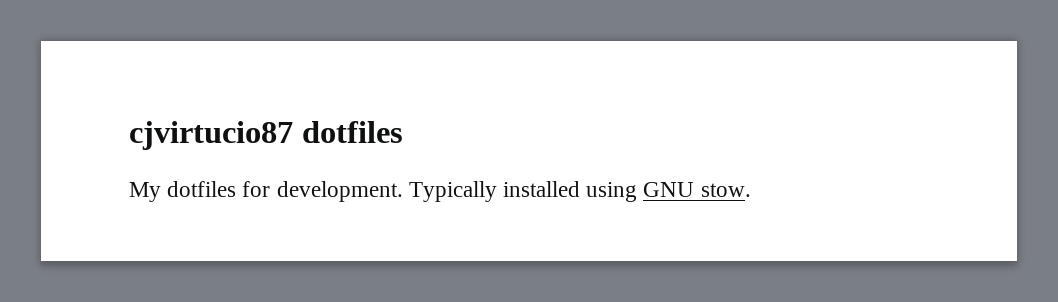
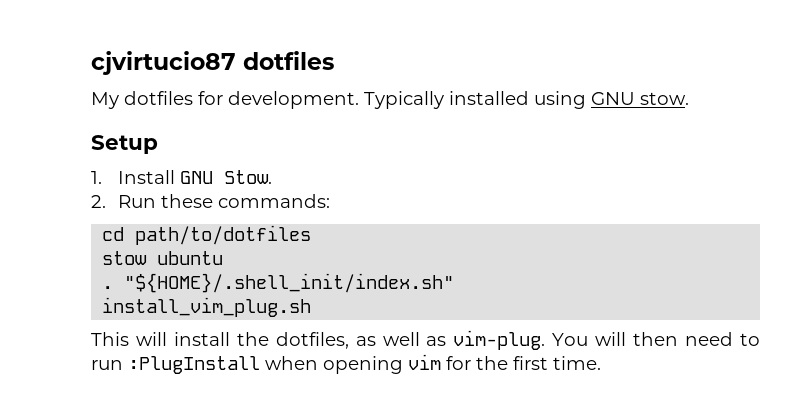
(751, 190) none -> [91,135,158,154] [91,170,273,184] [91,194,331,208] [102,225,312,245] [102,251,224,265] [102,273,455,293] [102,297,312,317] [91,330,760,350] [91,354,601,374] // Setup // 1. Install GNU Stow. // 2. Run these commands: // cd path/to/dotfiles // stow ubuntu // . "${HOME}/.shell_init/index.sh" // install_vim_plug.sh // This will install the dotfiles, as well as vim-plug. You will then need to run :PlugInstall when opening vim for the first time.

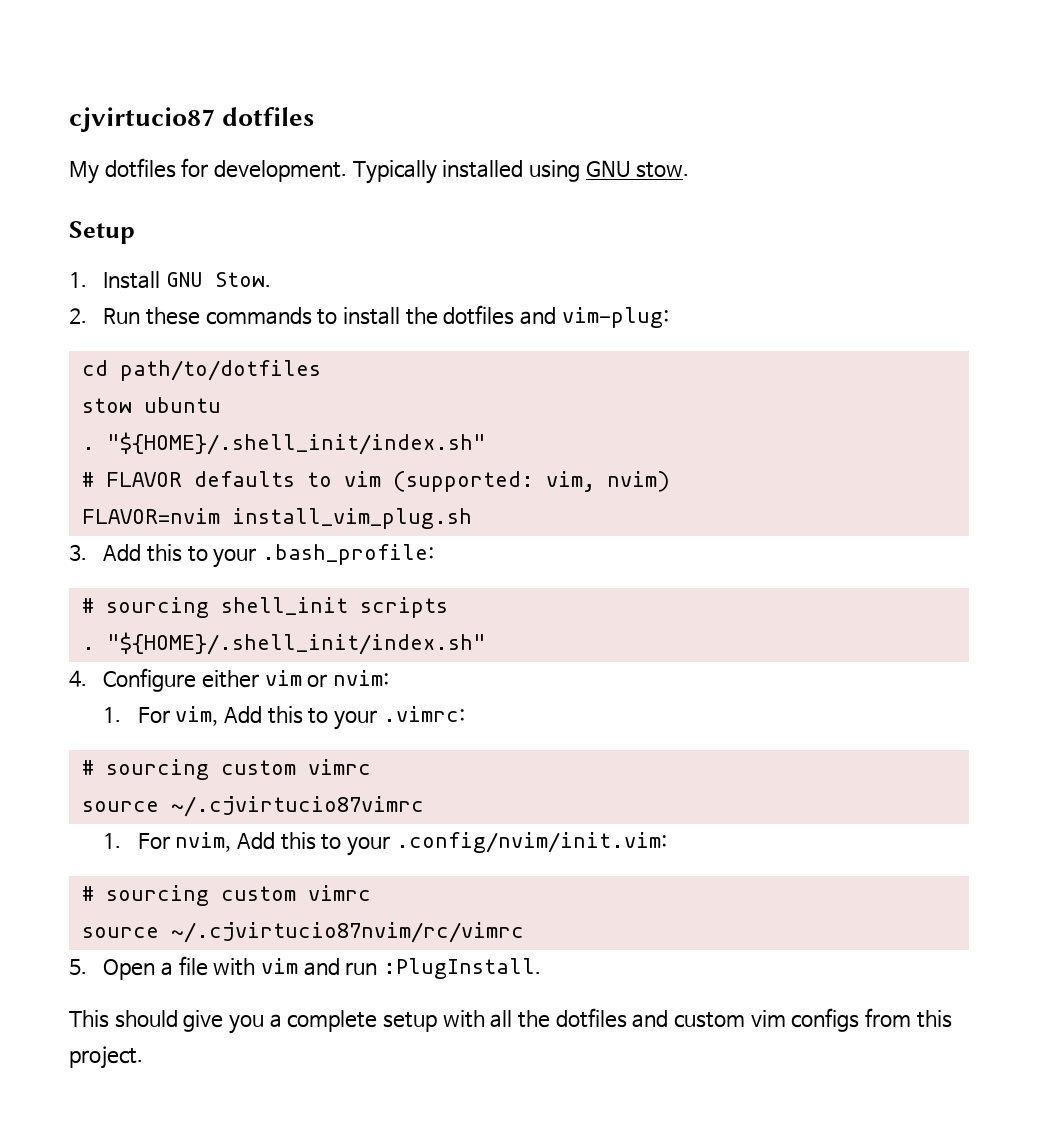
[218,194,331,208] commands: -> [205,305,669,328] commands to install the dotfiles and vim-plug:
[102,297,312,317] [91,330,760,350] [91,354,601,374] install_vim_plug.sh // This will install the dotfiles, as well as vim-plug. You will then need to run :PlugInstall when opening vim for the first time. -> [81,471,670,492] [81,508,472,529] [69,544,435,568] [81,597,448,618] [81,632,486,655] [69,668,390,692] [103,706,465,730] [81,759,371,780] [81,796,424,817] [103,832,667,856] [81,885,371,906] [81,922,524,943] [69,956,542,980] [69,1008,952,1034] [69,1046,143,1069] # FLAVOR defaults to vim (supported: vim, nvim) // FLAVOR=nvim install_vim_plug.sh // 3. Add this to your .bash_profile: // # sourcing shell_init scripts // . "${HOME}/.shell_init/index.sh" // 4. Configure either vim or nvim: // 1. For vim, Add this to your .vimrc: // # sourcing custom vimrc // source ~/.cjvirtucio87vimrc // 1. For nvim, Add this to your .config/nvim/init.vim: // # sourcing custom vimrc // source ~/.cjvirtucio87nvim/rc/vimrc // 5. Open a file with vim and run :PlugInstall. // This should give you a complete setup with all the dotfiles and custom vim configs from this project.

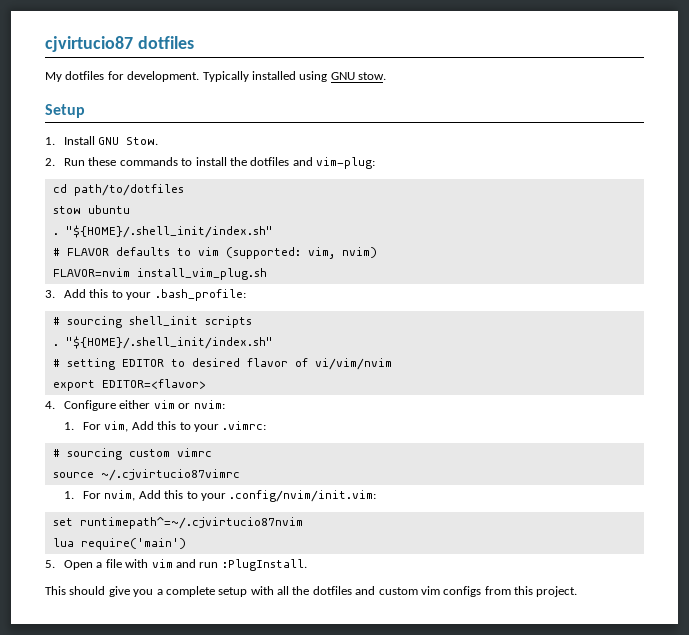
(486, 643) none -> [52,358,392,370] [52,379,206,391] // # setting EDITOR to desired flavor of vi/vim/nvim // export EDITOR=<flavor>
[81,885,371,906] [81,922,524,943] # sourcing custom vimrc // source ~/.cjvirtucio87nvim/rc/vimrc -> [52,517,303,529] [52,538,186,550] set runtimepath^=~/.cjvirtucio87nvim // lua require('main')

